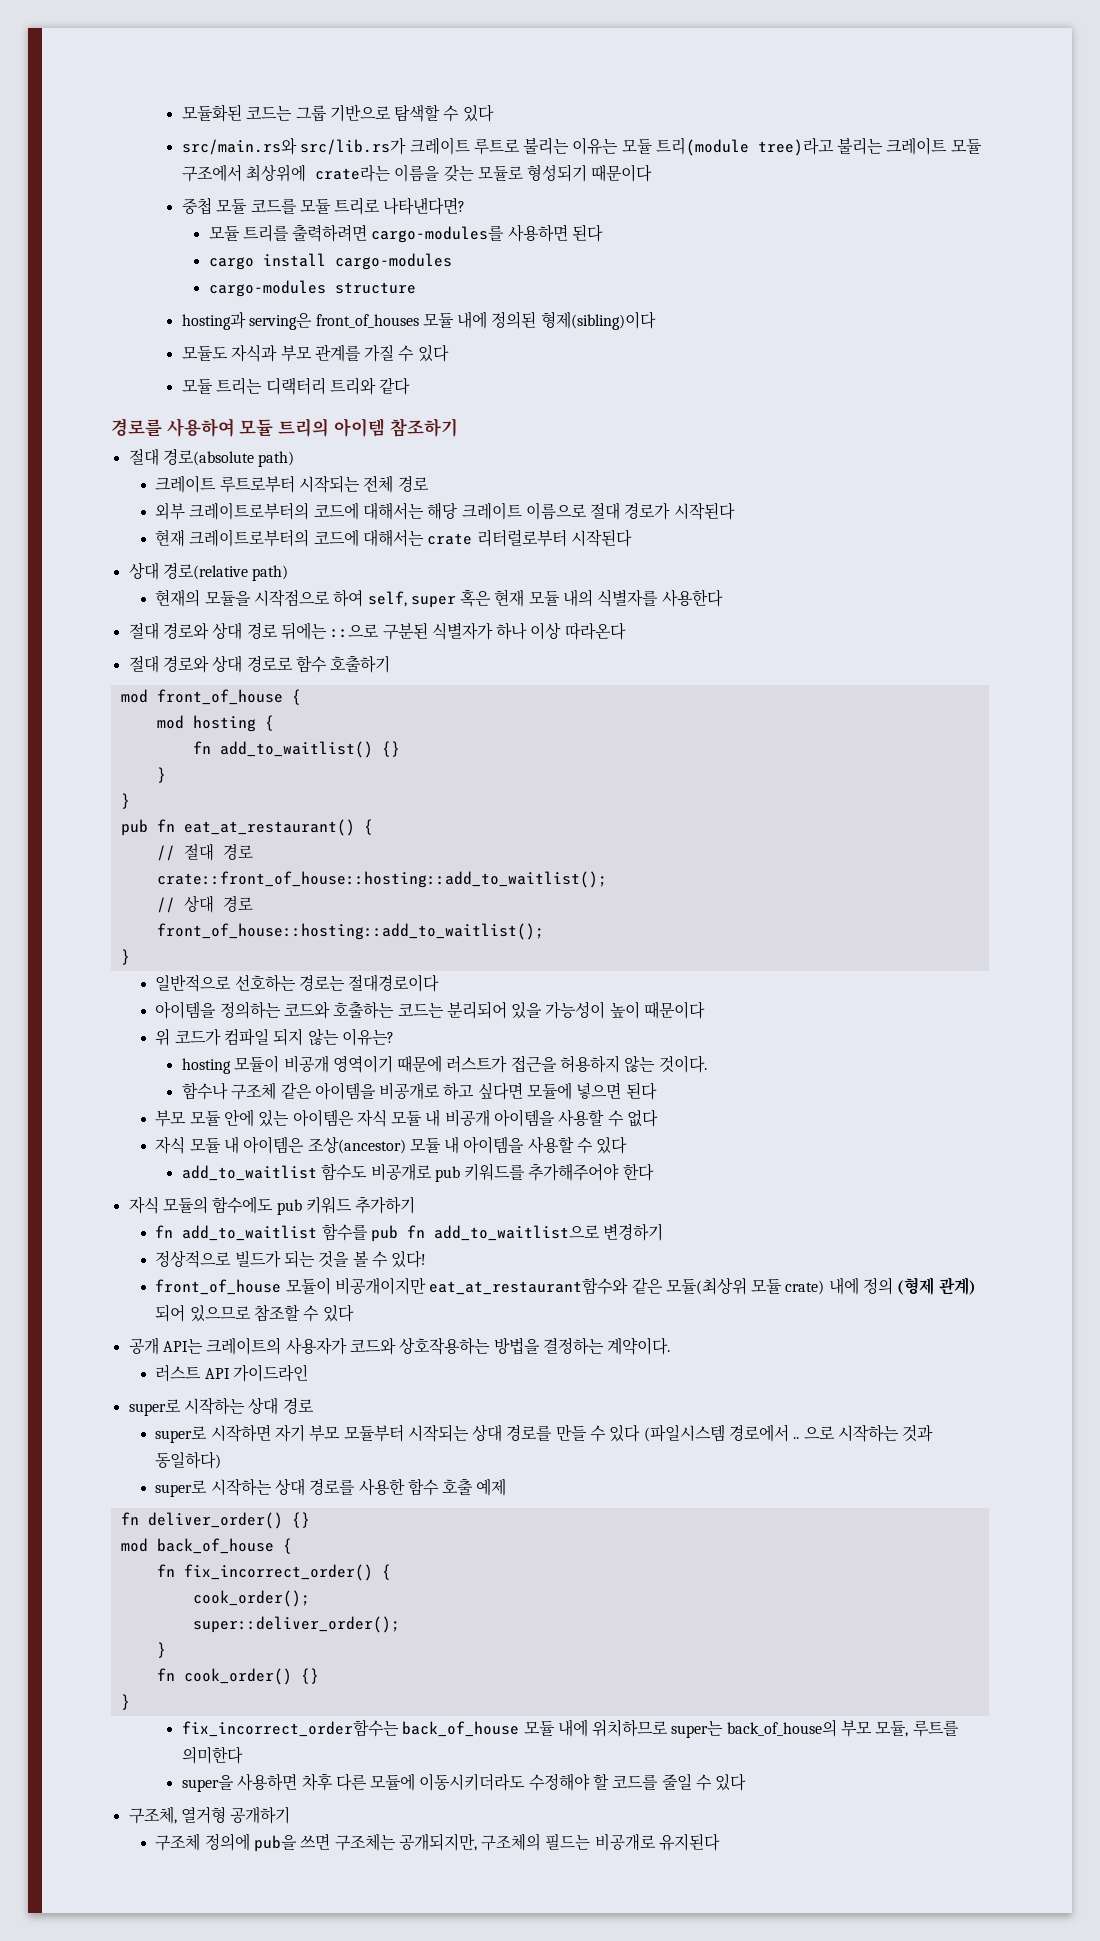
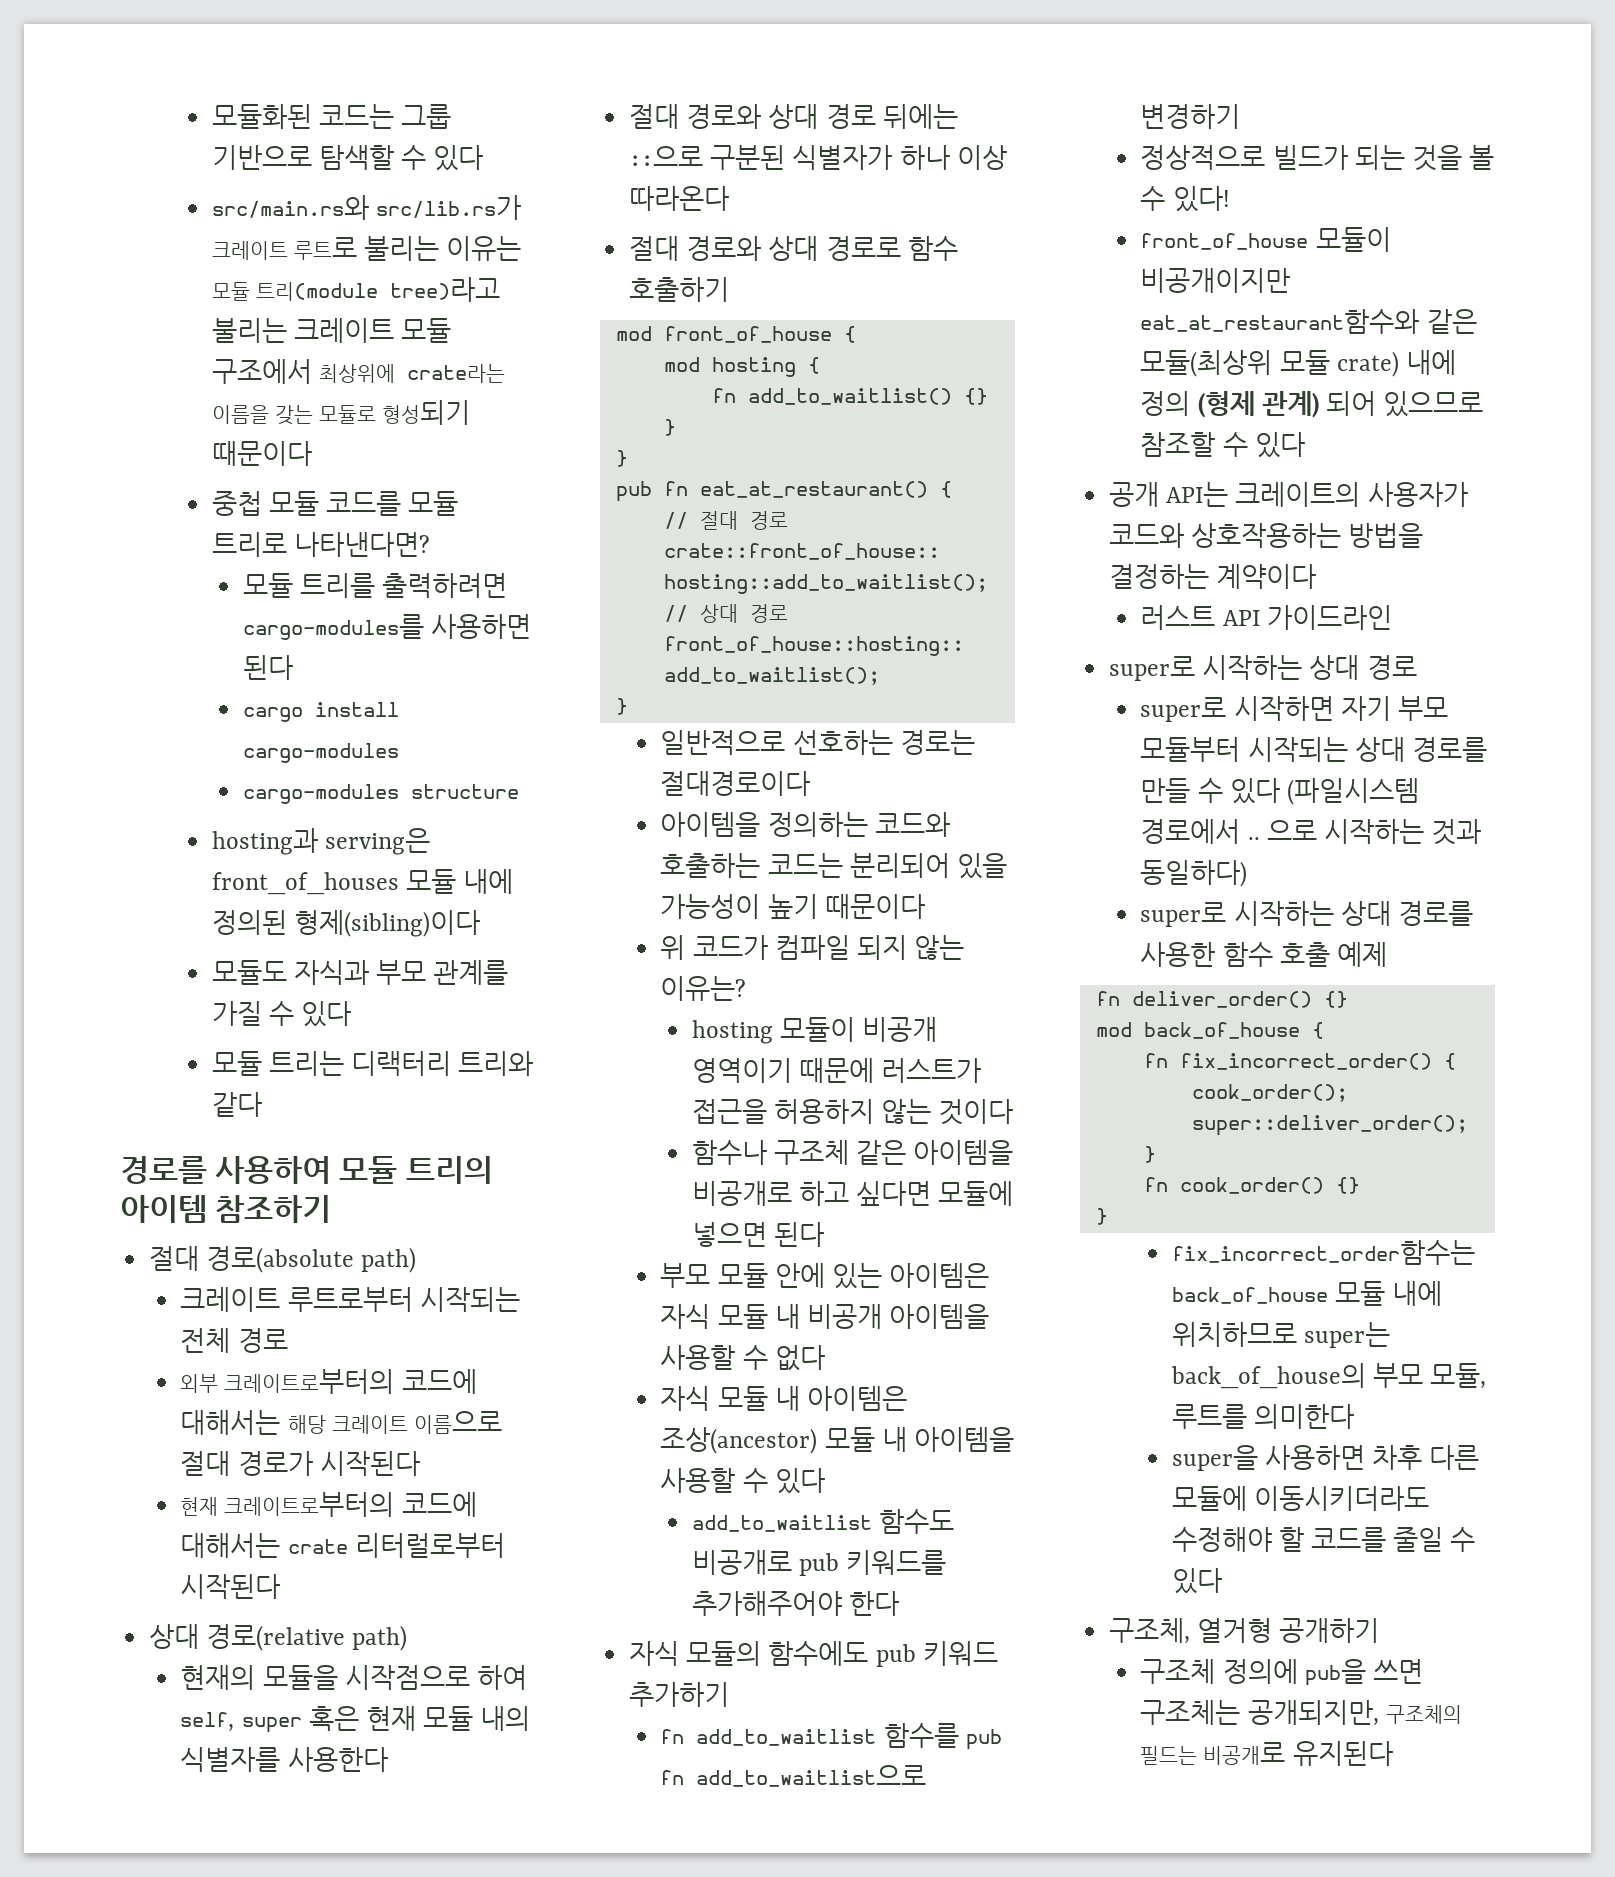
[609,1001,640,1019] 높이 -> [767,894,818,919] 높기
[658,1055,707,1073] 것이다. -> [938,1099,1014,1125] 것이다
[607,1337,671,1355] 계약이다. -> [1216,564,1317,589] 계약이다

